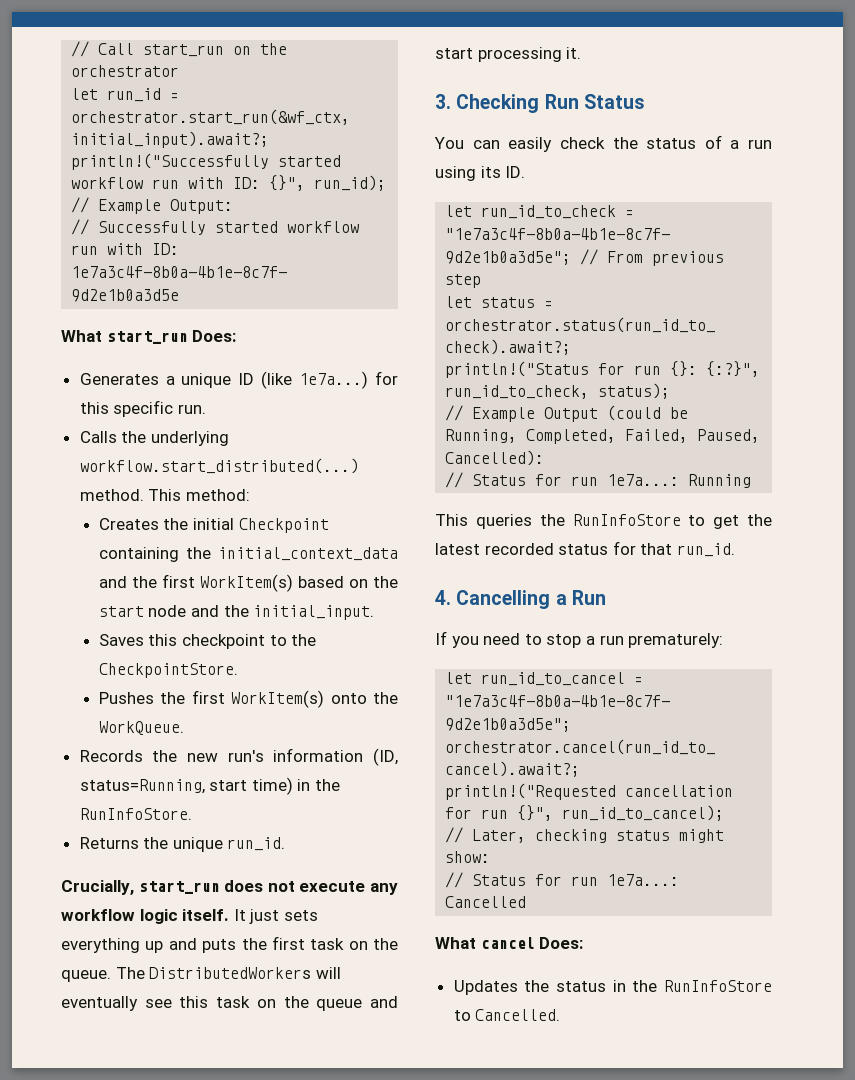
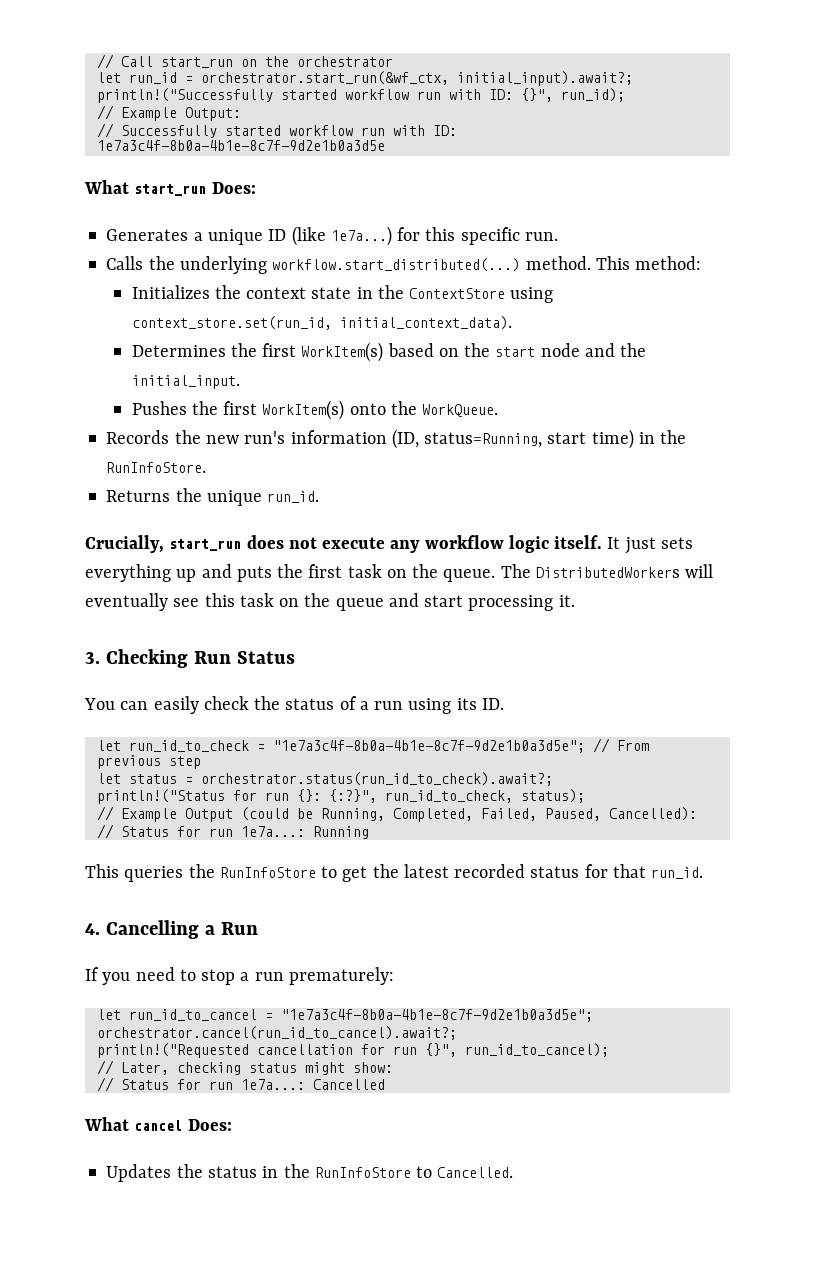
[98,518,329,533] [98,547,398,562] [98,576,127,588] Creates the initial Checkpoint containing the initial_context_data and -> [131,285,554,303] [131,316,512,330] [131,345,226,357] Initializes the context state in the ContextStore using context_store.set(run_id, initial_context_data). // Determines
[98,634,317,649] [98,663,238,678] // Saves this checkpoint to the CheckpointStore. -> (240, 382) none

